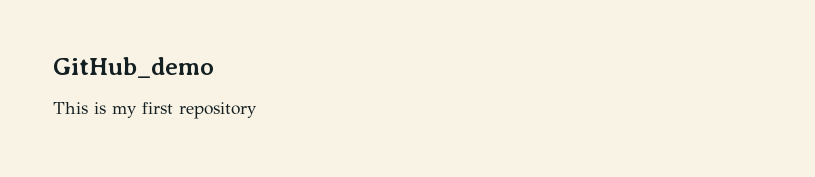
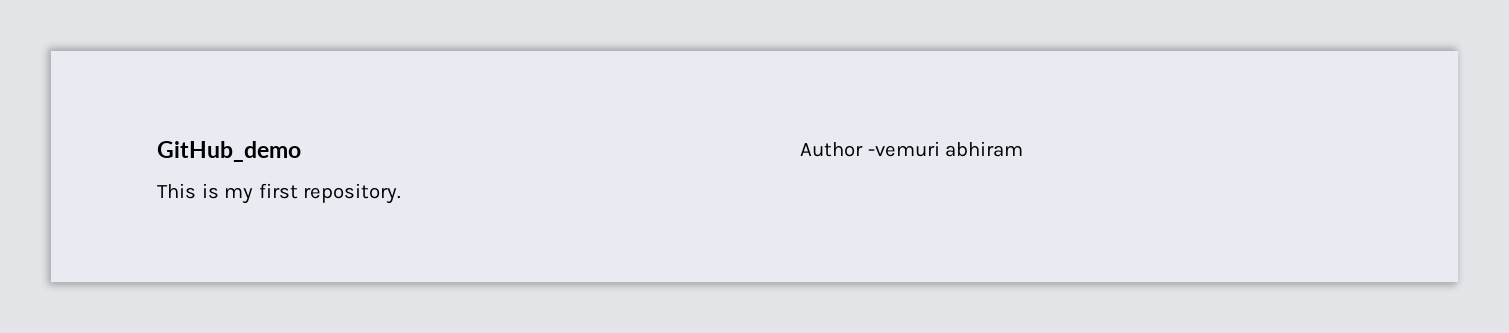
[179,102,257,119] repository -> [303,183,402,204] [800,141,1024,157] repository. // Author -vemuri abhiram

